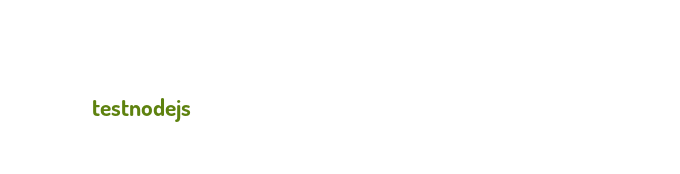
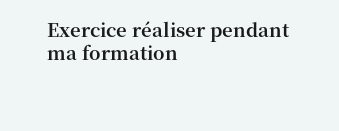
[92,98,191,122] testnodejs -> [47,21,290,42] [47,44,178,60] Exercice réaliser pendant ma formation

